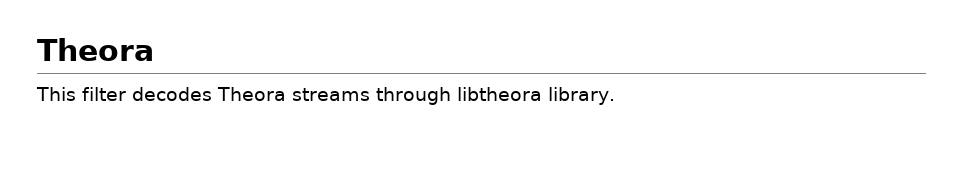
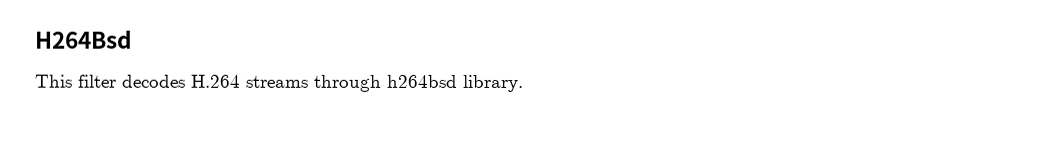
[37,38,154,61] Theora -> [35,29,132,49] H264Bsd
[217,87,286,101] Theora -> [190,74,240,88] H.264
[457,87,542,101] libtheora -> [386,74,457,88] h264bsd

